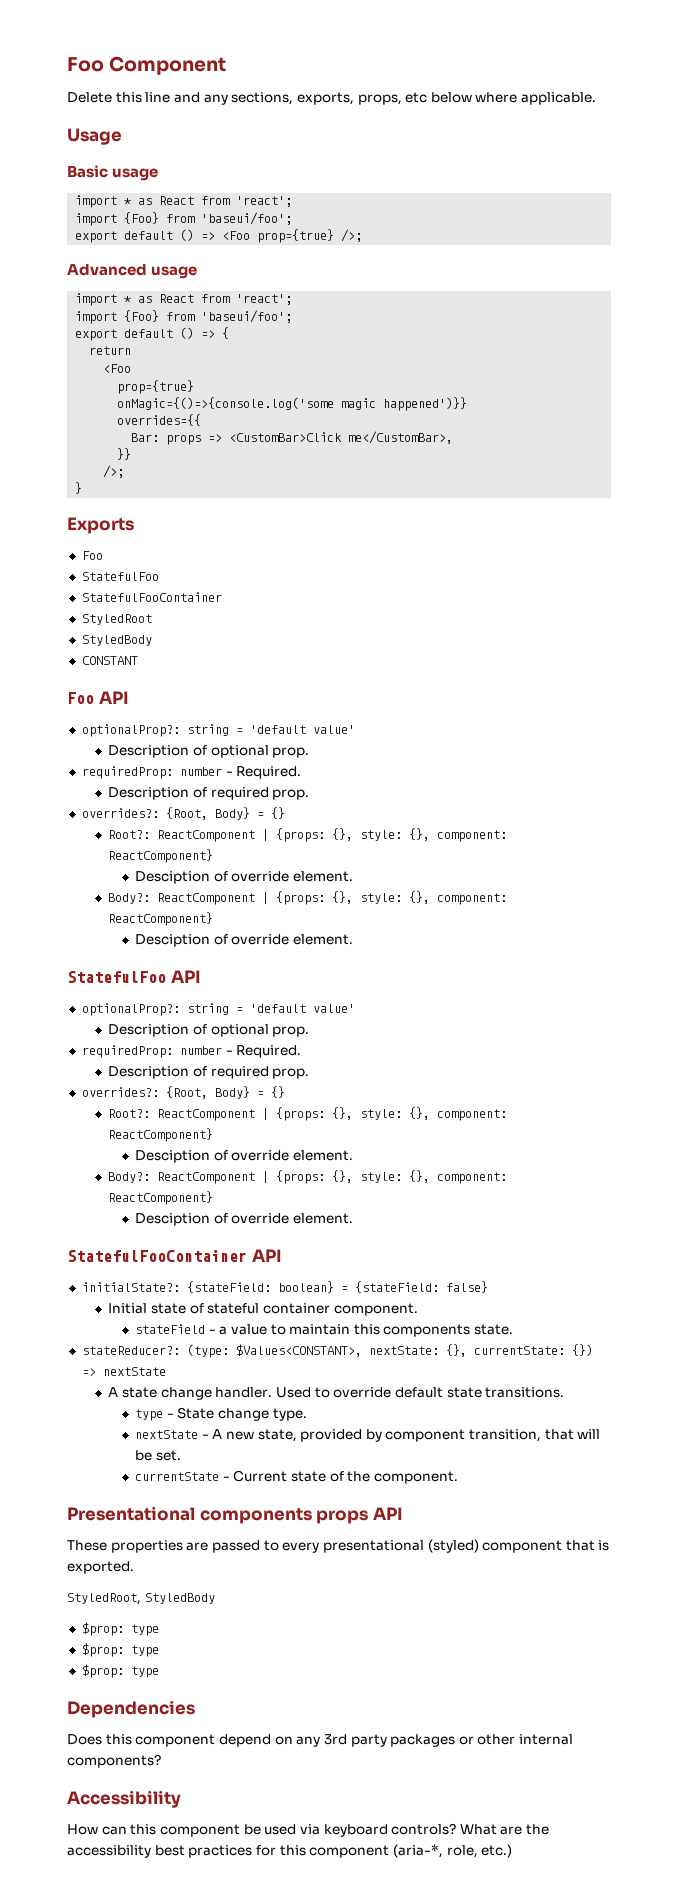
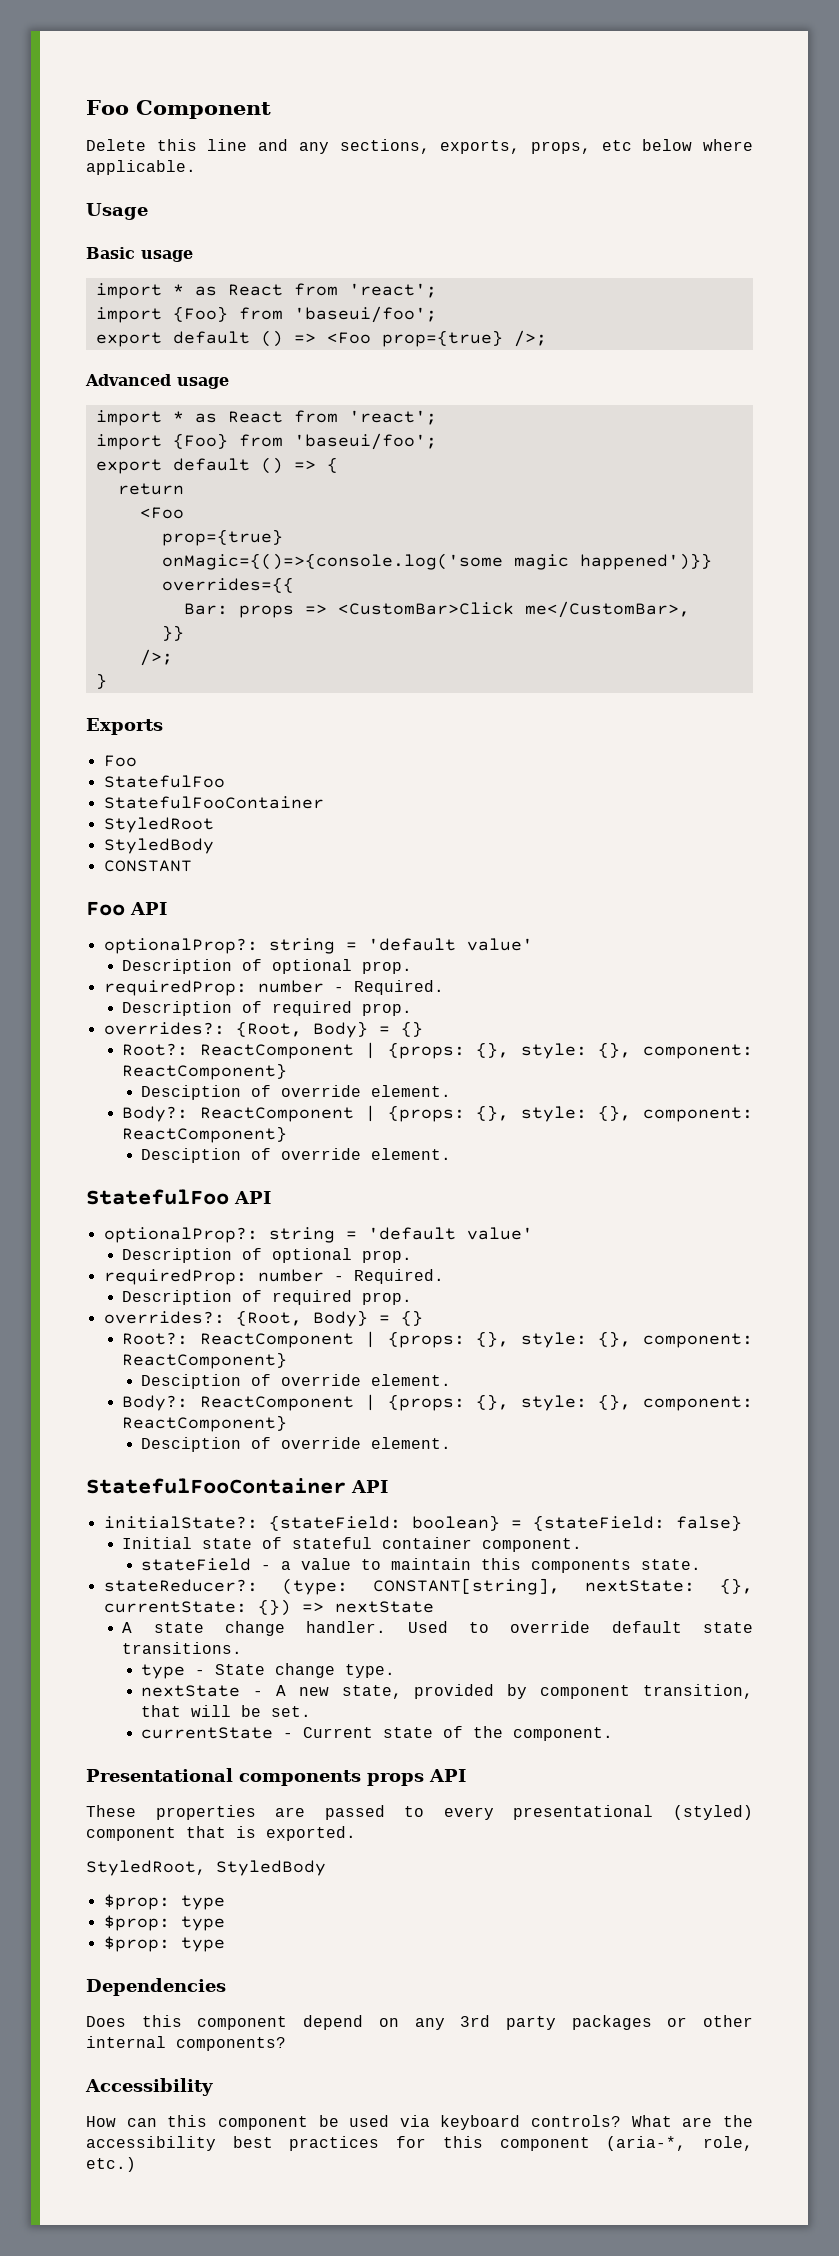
[235,1344,362,1357] $Values<CONSTANT>, -> [373,1578,561,1595] CONSTANT[string],

